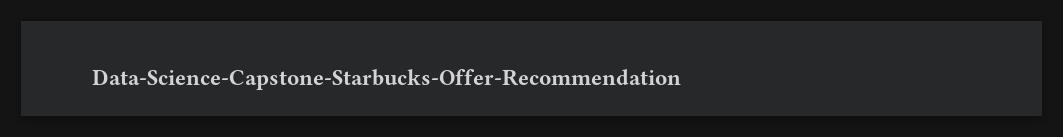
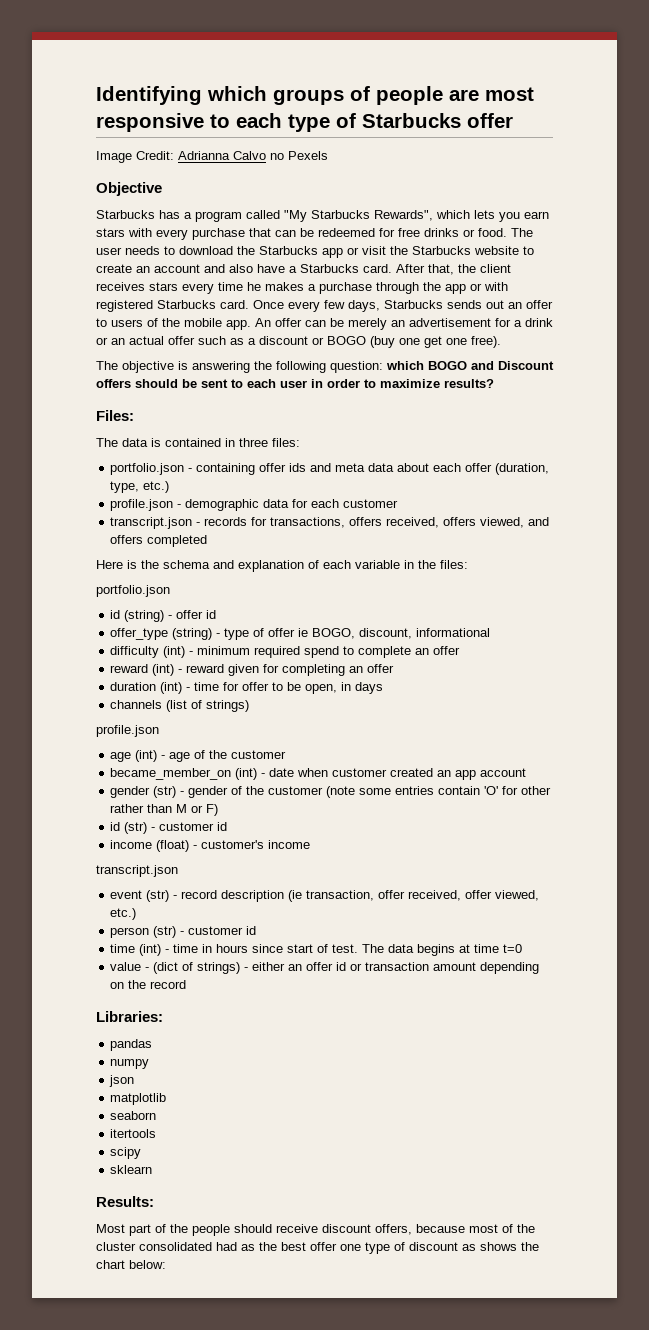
[92,69,681,90] Data-Science-Capstone-Starbucks-Offer-Recommendation -> [96,86,534,105] [96,113,513,132] [96,151,328,163] [96,182,162,196] [96,210,549,222] [96,228,533,240] [96,246,534,258] [96,264,511,275] [96,282,508,294] [96,300,553,312] [96,318,553,330] [96,336,501,348] [96,361,554,373] [96,379,494,388] [96,410,134,421] [96,438,300,447] [110,463,550,475] [110,481,170,493] [110,499,399,511] [110,517,550,529] [110,535,208,547] [96,560,468,572] [96,585,170,597] [110,610,217,622] [110,628,491,640] [110,646,461,658] [110,664,395,676] [110,682,384,694] [110,700,250,712] [96,725,159,737] [110,750,287,762] [110,768,527,780] [110,786,552,798] [110,804,219,816] [110,822,228,834] [110,840,311,852] [96,865,178,877] [110,890,540,902] [110,908,137,920] [110,926,257,938] [110,944,523,956] [110,962,540,974] [110,980,187,989] [96,1011,163,1022] [110,1039,153,1051] [110,1059,150,1069] [109,1075,135,1087] [110,1093,167,1105] [110,1111,157,1120] [110,1129,157,1138] [110,1147,142,1159] [110,1165,153,1174] [96,1196,154,1207] [96,1224,535,1236] [96,1242,539,1254] [96,1260,166,1269] Identifying which groups of people are most responsive to each type of Starbucks offer // Image Credit: Adrianna Calvo no Pexels // Objective // Starbucks has a program called "My Starbucks Rewards", which lets you earn stars with every purchase that can be redeemed for free drinks or food. The user needs to download the Starbucks app or visit the Starbucks website to create an account and also have a Starbucks card. After that, the client receives stars every time he makes a purchase through the app or with registered Starbucks card. Once every few days, Starbucks sends out an offer to users of the mobile app. An offer can be merely an advertisement for a drink or an actual offer such as a discount or BOGO (buy one get one free). // The objective is answering the following question: which BOGO and Discount offers should be sent to each user in order to maximize results? // Files: // The data is contained in three files: // portfolio.json - containing offer ids and meta data about each offer (duration, type, etc.) // profile.json - demographic data for each customer // transcript.json - records for transactions, offers received, offers viewed, and offers completed // Here is the schema and explanation of each variable in the files: // portfolio.json // id (string) - offer id // offer_type (string) - type of offer ie BOGO, discount, informational // difficulty (int) - minimum required spend to complete an offer // reward (int) - reward given for completing an offer // duration (int) - time for offer to be open, in days // channels (list of strings) // profile.json // age (int) - age of the customer // became_member_on (int) - date when customer created an app account // gender (str) - gender of the customer (note some entries contain 'O' for other rather than M or F) // id (str) - customer id // income (float) - customer's income // transcript.json // event (str) - record description (ie transaction, offer received, offer viewed, etc.) // person (str) - customer id // time (int) - time in hours since start of test. The data begins at time t=0 // value - (dict of strings) - either an offer id or transaction amount depending on the record // Libraries: // pandas // numpy // json // matplotlib // seaborn // itertools // scipy // sklearn // Results: // Most part of the people should receive discount offers, because most of the cluster consolidated had as the best offer one type of discount as shows the chart below:

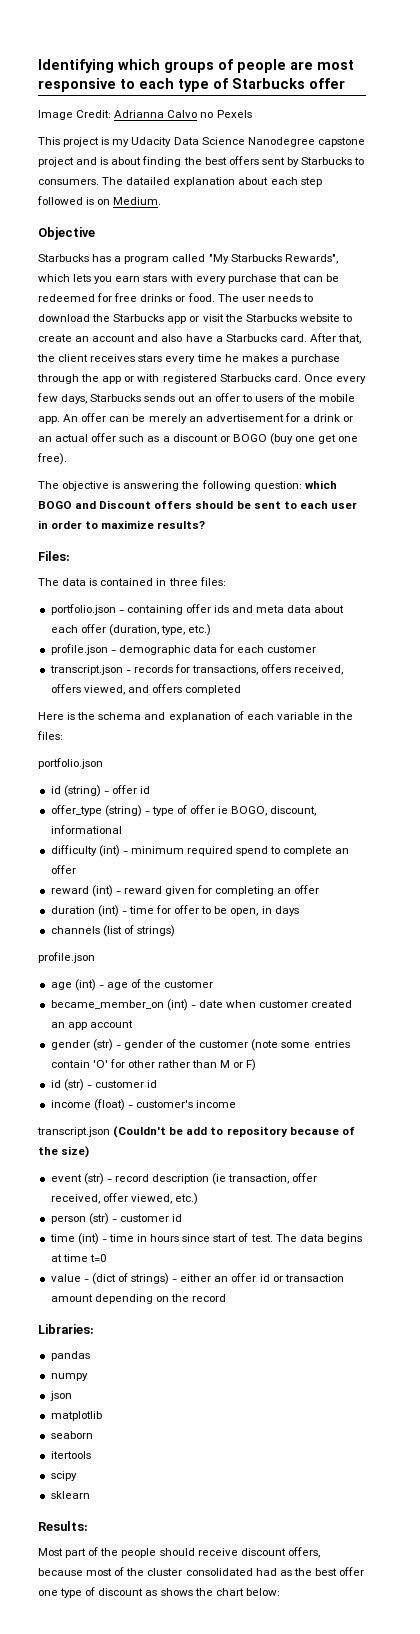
(328, 155) none -> [38,137,365,147] [38,156,365,167] [38,177,322,187] [37,196,162,205] // This project is my Udacity Data Science Nanodegree capstone project and is about finding the best offers sent by Starbucks to consumers. The datailed explanation about each step followed is on Medium.
(178, 871) none -> [113,1126,355,1138] [38,1146,90,1158] (Couldn't be add to repository because of the size)

